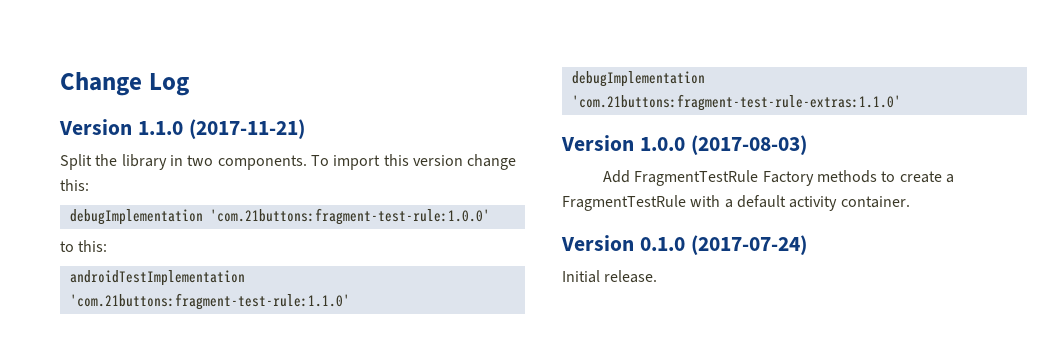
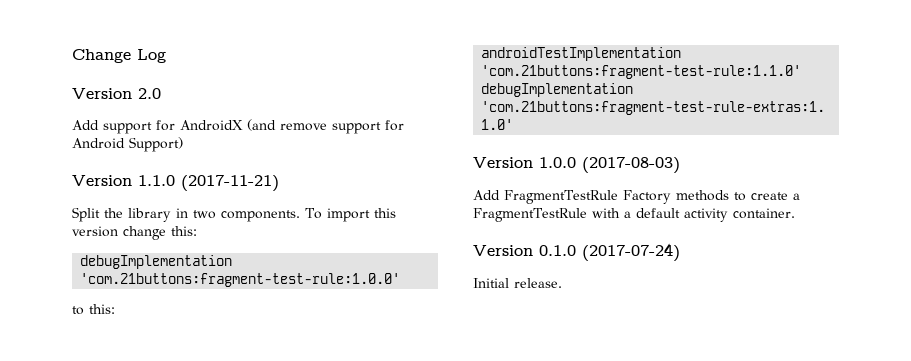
(189, 84) none -> [72,88,161,99] [72,119,404,134] [72,137,183,152] // Version 2.0 // Add support for AndroidX (and remove support for Android Support)

